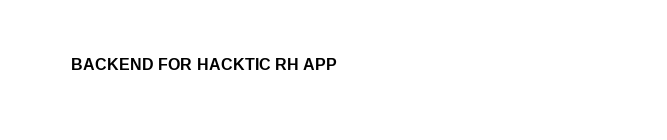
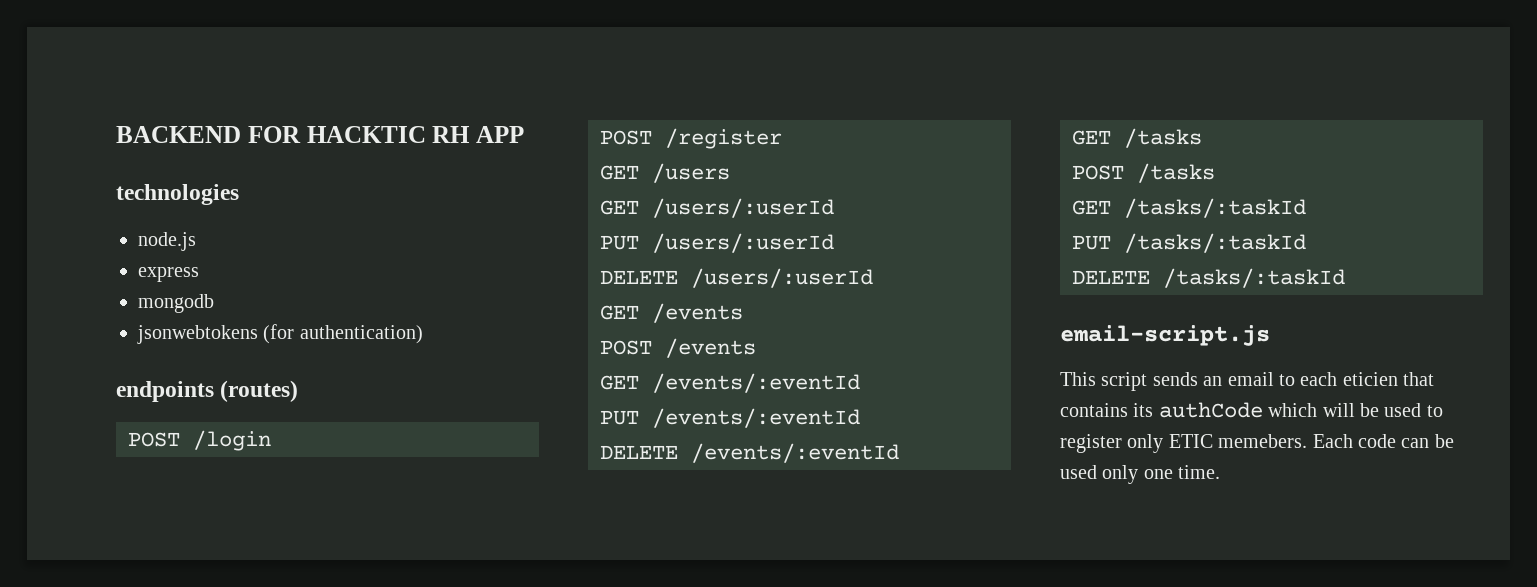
(338, 64) none -> [116,184,239,205] [138,232,196,251] [138,267,199,282] [138,294,214,313] [137,324,423,344] [116,380,299,402] [128,430,271,451] [600,128,782,149] [600,163,730,183] [600,198,834,218] [600,233,834,253] [600,268,873,288] [600,303,743,323] [600,338,756,358] [600,373,860,393] [600,408,860,428] [600,443,899,463] [1072,128,1202,148] [1072,163,1215,183] [1072,198,1306,218] [1072,233,1306,253] [1072,268,1345,288] [1060,325,1270,346] [1060,372,1435,391] [1060,402,1443,418] [1060,434,1454,453] [1060,465,1221,484] // technologies // node.js // express // mongodb // jsonwebtokens (for authentication) // endpoints (routes) // POST /login // POST /register // GET /users // GET /users/:userId // PUT /users/:userId // DELETE /users/:userId // GET /events // POST /events // GET /events/:eventId // PUT /events/:eventId // DELETE /events/:eventId // GET /tasks // POST /tasks // GET /tasks/:taskId // PUT /tasks/:taskId // DELETE /tasks/:taskId // email-script.js // This script sends an email to each eticien that contains its authCode which will be used to register only ETIC memebers. Each code can be used only one time.

